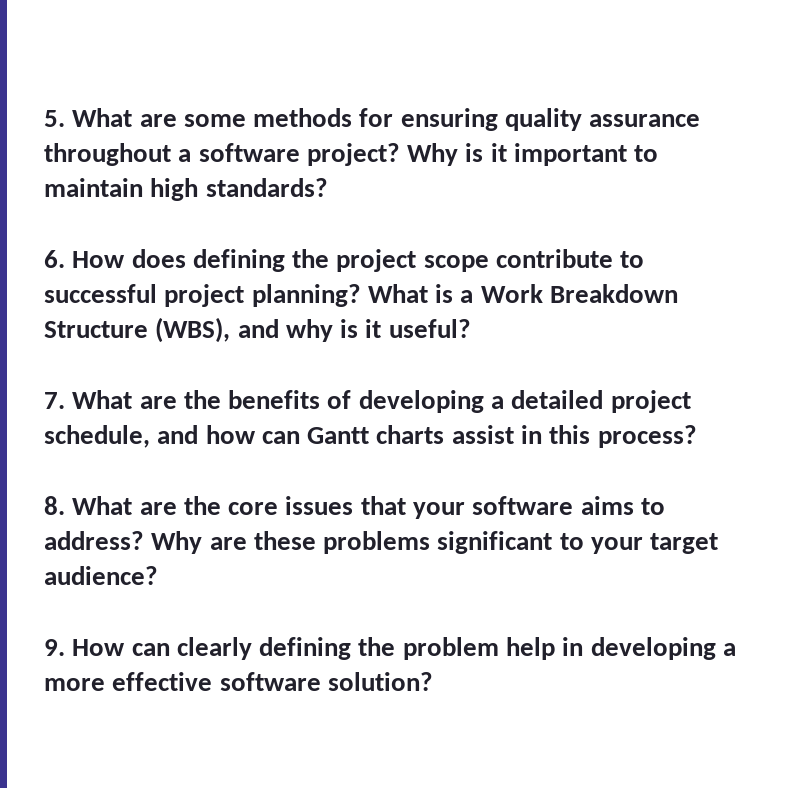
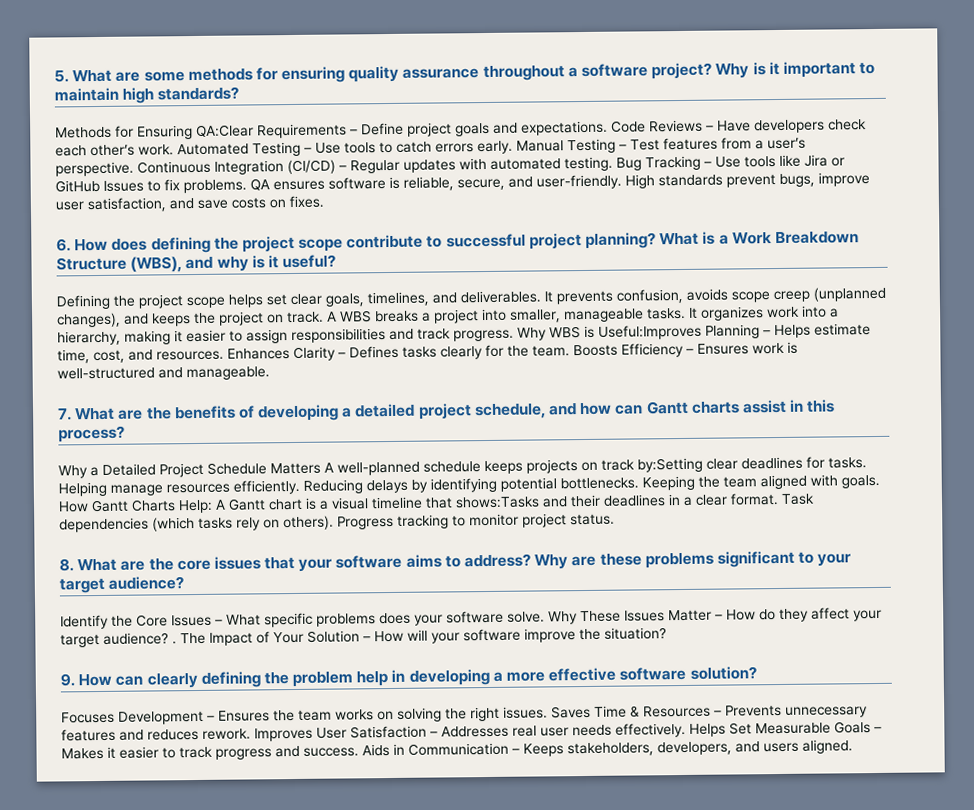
(328, 187) none -> [55,119,867,140] [55,137,806,157] [55,154,845,177] [55,172,870,194] [55,195,324,213] // Methods for Ensuring QA:Clear Requirements – Define project goals and expectations. Code Reviews – Have developers check each other’s work. Automated Testing – Use tools to catch errors early. Manual Testing – Test features from a user’s perspective. Continuous Integration (CI/CD) – Regular updates with automated testing. Bug Tracking – Use tools like Jira or GitHub Issues to fix problems. QA ensures software is reliable, secure, and user-friendly. High standards prevent bugs, improve user satisfaction, and save costs on fixes.
(471, 328) none -> [56,286,886,310] [57,305,839,328] [57,323,871,346] [57,341,798,364] [57,366,270,381] // Defining the project scope helps set clear goals, timelines, and deliverables. It prevents confusion, avoids scope creep (unplanned changes), and keeps the project on track. A WBS breaks a project into smaller, manageable tasks. It organizes work into a hierarchy, making it easier to assign responsibilities and track progress. Why WBS is Useful:Improves Planning – Helps estimate time, cost, and resources. Enhances Clarity – Defines tasks clearly for the team. Boosts Efficiency – Ensures work is well-structured and manageable.
(697, 436) none -> [58,456,867,479] [58,474,880,497] [58,493,815,514] [59,513,615,533] // Why a Detailed Project Schedule Matters A well-planned schedule keeps projects on track by:Setting clear deadlines for tasks. Helping manage resources efficiently. Reducing delays by identifying potential bottlenecks. Keeping the team aligned with goals. How Gantt Charts Help: A Gantt chart is a visual timeline that shows:Tasks and their deadlines in a clear format. Task dependencies (which tasks rely on others). Progress tracking to monitor project status.
(158, 575) none -> [60,607,882,630] [60,627,667,648] // Identify the Core Issues – What specific problems does your software solve. Why These Issues Matter – How do they affect your target audience? . The Impact of Your Solution – How will your software improve the situation?
(433, 681) none -> [61,704,868,725] [61,721,882,742] [61,739,853,760] // Focuses Development – Ensures the team works on solving the right issues. Saves Time & Resources – Prevents unnecessary features and reduces rework. Improves User Satisfaction – Addresses real user needs effectively. Helps Set Measurable Goals – Makes it easier to track progress and success. Aids in Communication – Keeps stakeholders, developers, and users aligned.

